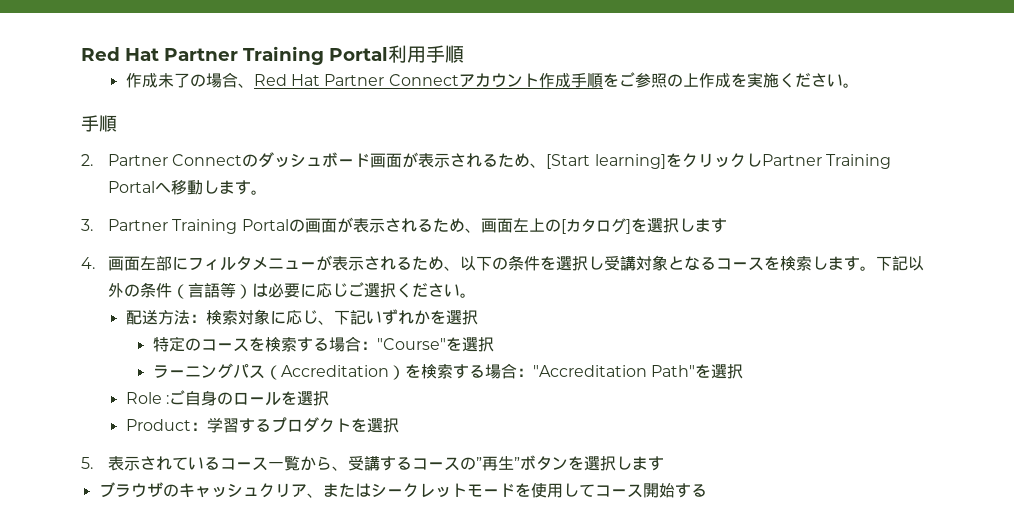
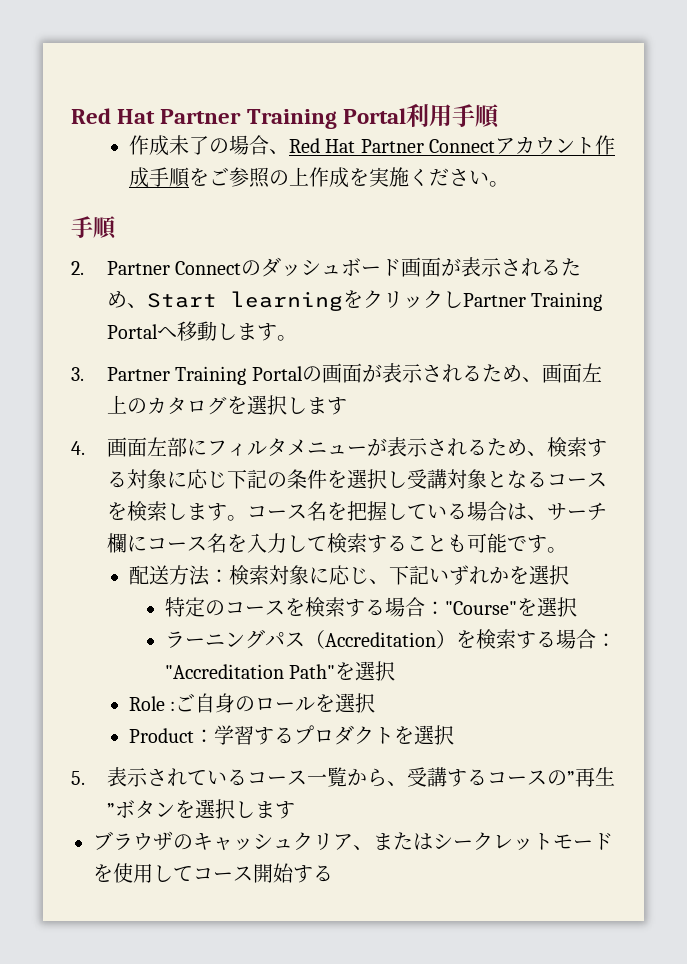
[546,154,666,169] [Start learning] -> [146,291,343,311] Start learning
[560,219,566,234] [ -> (147, 406) none
[625,219,631,234] ] -> (227, 405) none
[460,256,493,271] 以下 -> [546,437,607,457] [106,469,267,489] 検索する対象に応じ下記
[876,256,925,271] [108,282,461,299] 下記以外の条件（言語等）は必要に応じご選択ください -> [246,501,607,521] [106,533,547,553] コース名を把握している場合は、サーチ欄にコース名を入力して検索することも可能です

